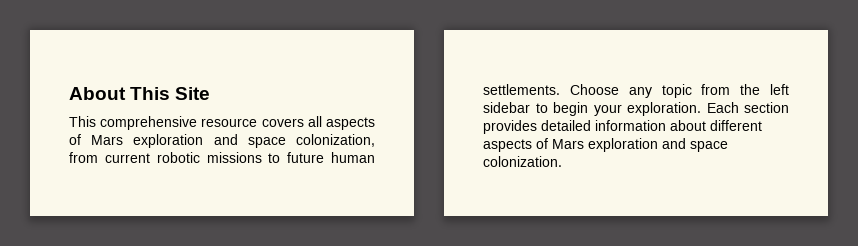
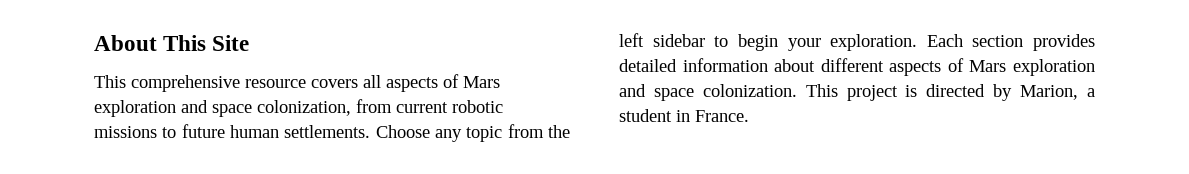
(562, 161) none -> [805,84,1095,101] [619,109,749,122] This project is directed by Marion, a student in France.

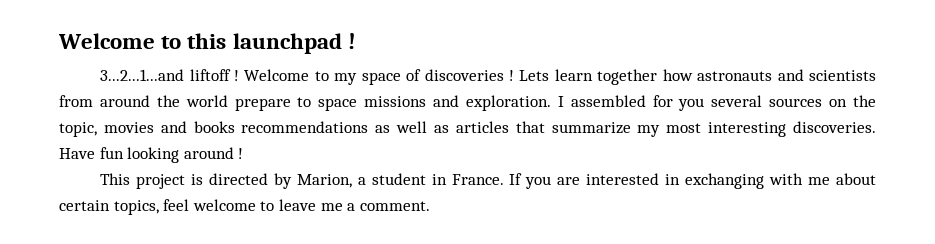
[94,35,250,51] [94,74,500,92] [94,99,503,117] [94,124,570,142] [619,33,1095,51] [619,58,1095,76] [619,84,797,101] About This Site // This comprehensive resource covers all aspects of Mars exploration and space colonization, from current robotic missions to future human settlements. Choose any topic from the left sidebar to begin your exploration. Each section provides detailed information about different aspects of Mars exploration and space colonization. -> [58,33,356,54] [100,69,876,85] [59,95,876,111] [59,121,876,137] [59,147,244,163] Welcome to this launchpad ! // 3...2...1...and liftoff ! Welcome to my space of discoveries ! Lets learn together how astronauts and scientists from around the world prepare to space missions and exploration. I assembled for you several sources on the topic, movies and books recommendations as well as articles that summarize my most interesting discoveries. Have fun looking around ! //
(749, 116) none -> [509,173,876,189] [59,199,430,215] If you are interested in exchanging with me about certain topics, feel welcome to leave me a comment.

